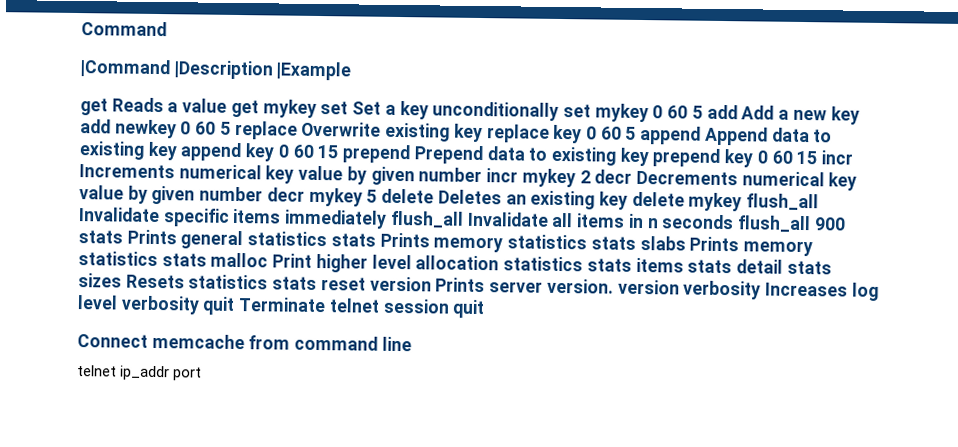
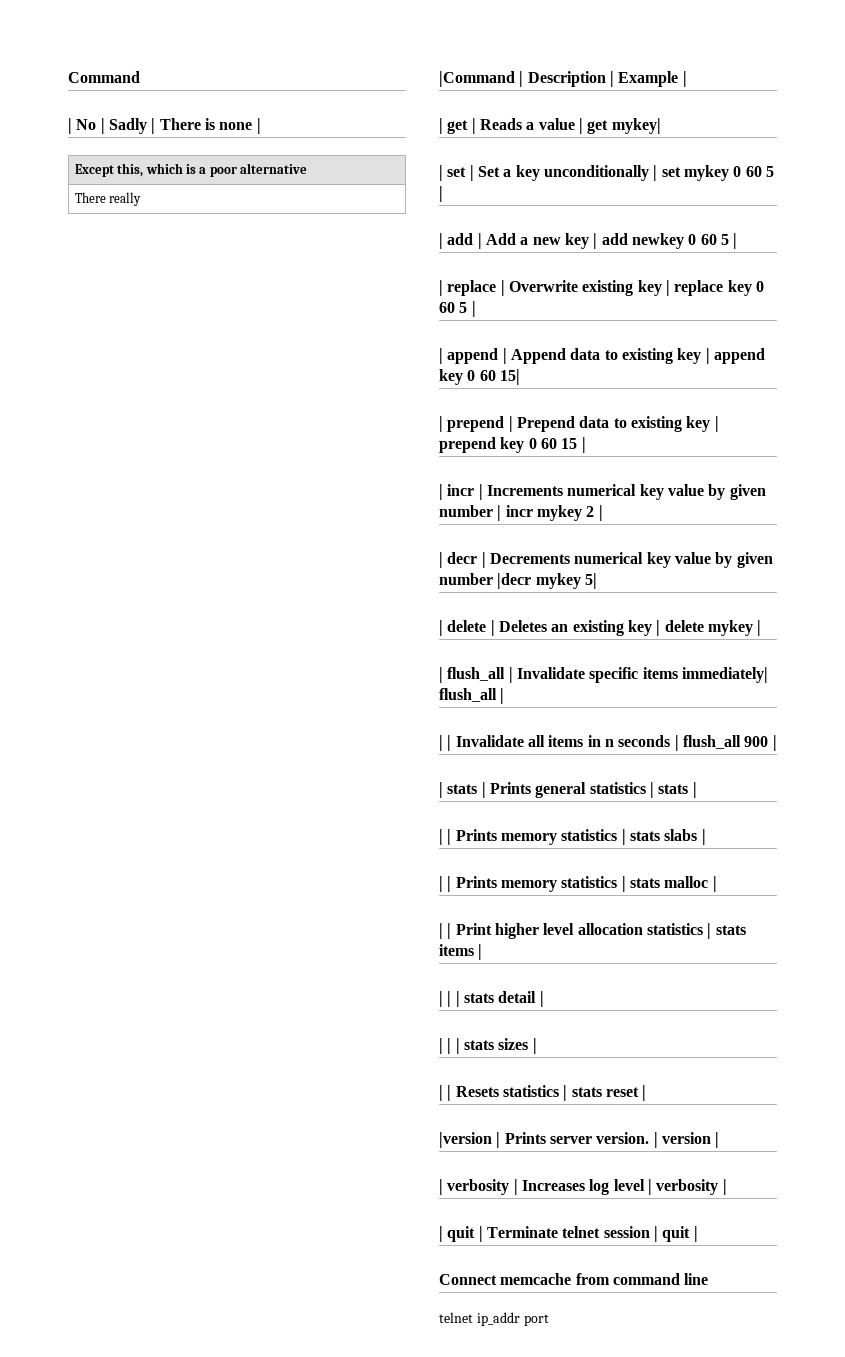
[80,59,352,81] [80,97,349,118] |Command |Description |Example // get Reads a value get mykey set -> [68,118,261,134] [74,163,308,177] [74,192,142,206] [439,71,687,87] [439,118,661,134] [439,165,474,181] | No | Sadly | There is none | // Except this, which is a poor alternative // There really // |Command | Description | Example | // | get | Reads a value | get mykey| // | set |
(560, 111) none -> [653,165,658,181] |
[706,104,738,120] add -> [439,186,443,202] [439,233,482,249] | // | add |
(860, 115) none -> [593,233,598,249] |
[234,120,298,140] replace -> [733,233,738,249] [439,280,505,296] | // | replace |
(483, 133) none -> [665,280,670,296] |
[639,125,702,145] append -> [471,301,476,317] [439,348,507,364] | // | append |
(177, 151) none -> [705,348,710,364] |
[317,144,411,164] 15 prepend -> [499,369,520,385] [439,416,513,432] 15| // | prepend |
(649, 157) none -> [714,416,719,432] |
[821,150,854,165] incr -> [581,437,586,453] [439,484,483,500] | // | incr |
(483, 175) none -> [497,505,502,521] |
[594,169,633,184] decr -> [598,505,603,521] [439,552,486,568] | // | decr |
[266,187,435,207] decr mykey 5 delete -> [497,573,597,589] [439,620,495,636] |decr mykey 5| // | delete |
(628, 200) none -> [656,620,661,636] |
[746,193,820,211] [78,207,464,229] flush_all Invalidate specific items immediately flush_all -> [757,620,762,636] [439,667,768,683] [439,688,505,704] [439,735,452,751] | // | flush_all | Invalidate specific items immediately| flush_all | // | |
(735, 222) none -> [674,735,679,751] |
[78,229,588,253] stats Prints general statistics stats Prints memory statistics -> [772,735,777,751] [439,782,697,798] [439,829,626,845] | // | stats | Prints general statistics | stats | // | | Prints memory statistics |
[689,236,813,257] [78,251,158,267] Prints memory statistics -> [701,829,706,845] [439,876,626,892] | // | | Prints memory statistics |
(269, 260) none -> [712,876,717,892] [439,923,452,939] | // | |
(584, 264) none -> [707,923,712,939] |
[687,259,832,275] [78,273,122,288] stats detail stats sizes -> [478,944,483,960] [439,991,544,1007] [439,1038,537,1054] [439,1085,452,1101] | // | | | stats detail | // | | | stats sizes | // | |
(269, 282) none -> [563,1085,568,1101] |
[369,276,879,301] [77,295,236,315] version Prints server version. version verbosity Increases log level verbosity quit -> [642,1085,647,1101] [439,1132,720,1148] [439,1179,727,1195] [439,1226,483,1242] | // |version | Prints server version. | version | // | verbosity | Increases log level | verbosity | // | quit |
[452,299,486,319] quit -> [653,1226,698,1242] | quit |

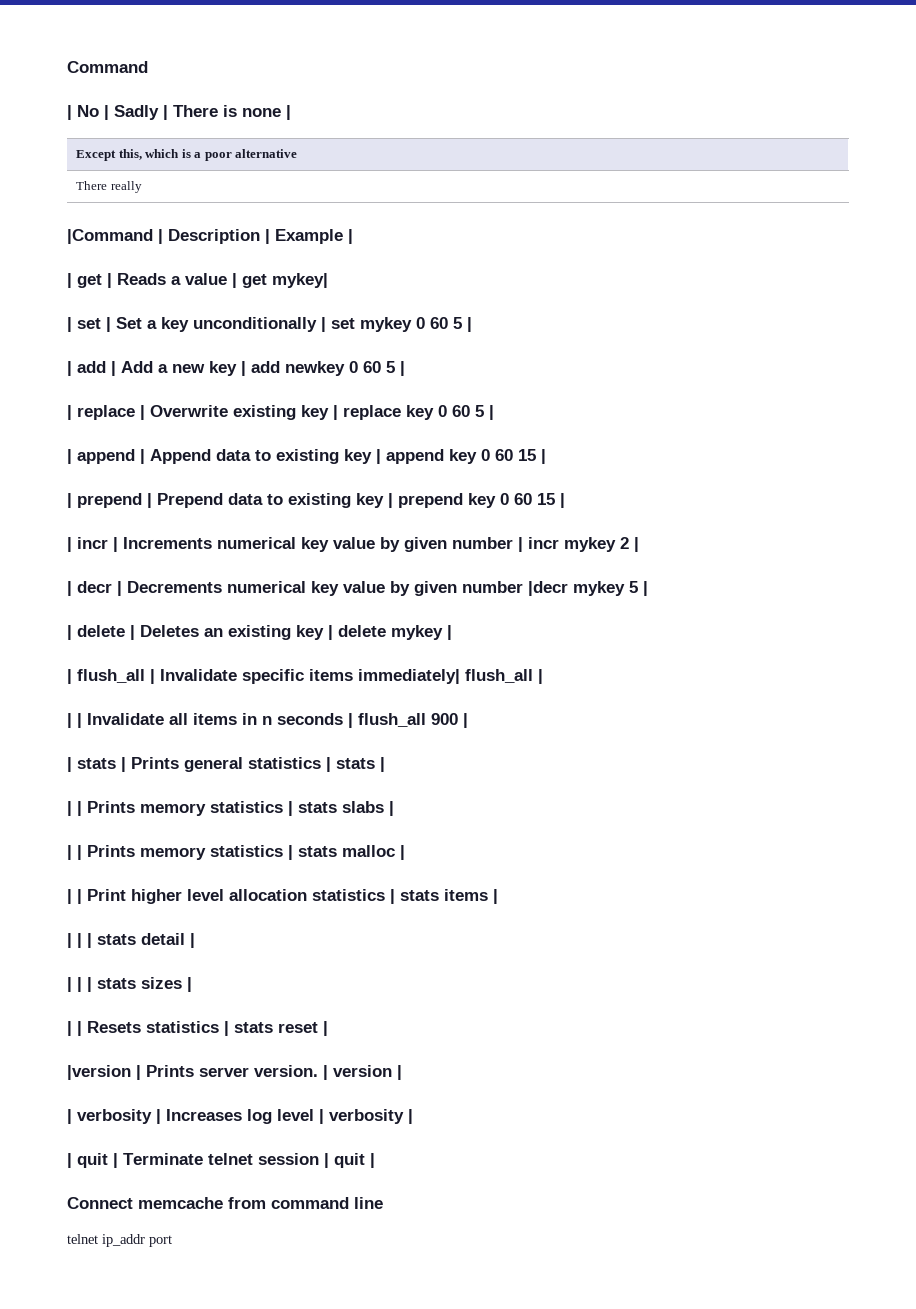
[499,369,520,385] 15| -> [518,449,546,464] 15 |
[584,573,597,589] 5| -> [629,581,648,596] 5 |

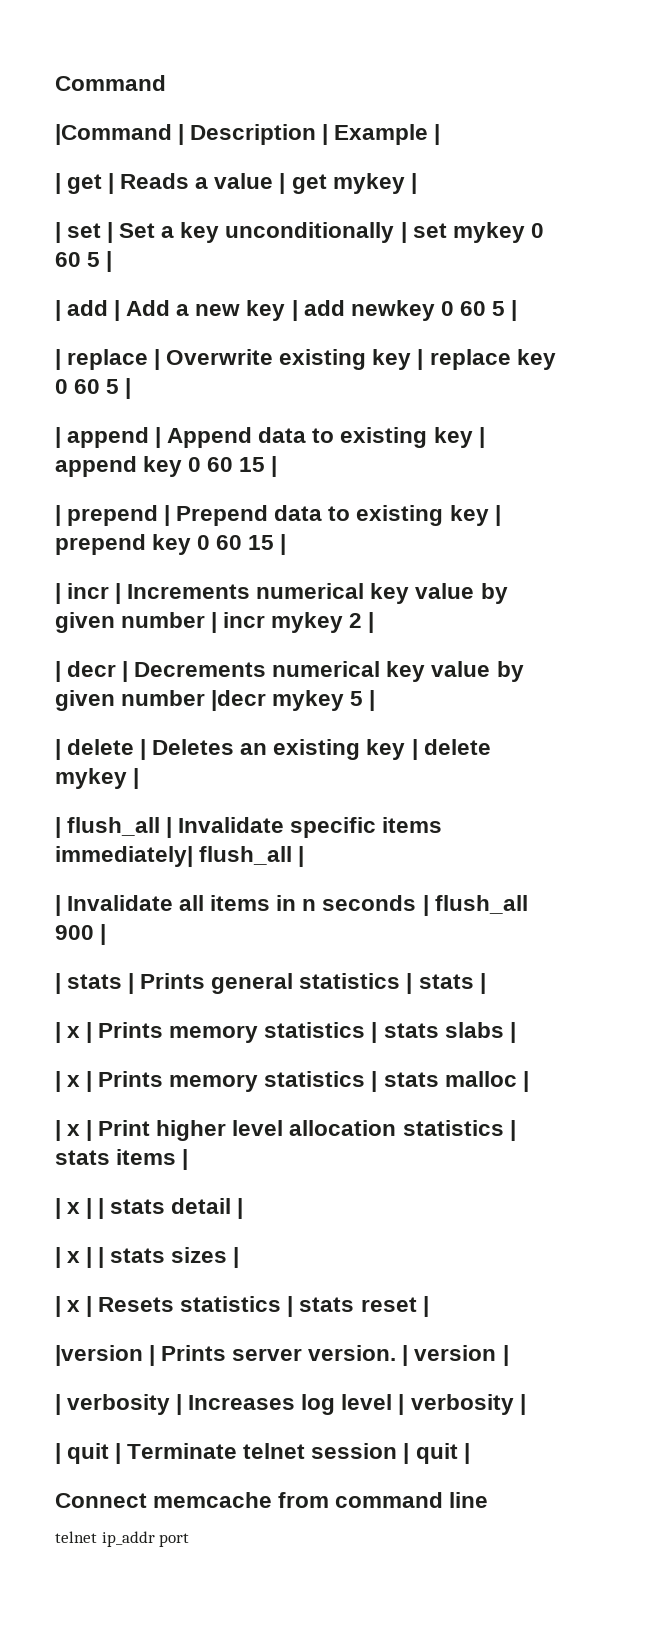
[67,105,291,120] [76,149,298,161] [76,181,142,193] // | No | Sadly | There is none | // Except this, which is a poor alternative // There really -> (166, 83) none
[272,273,328,288] mykey| -> [332,173,417,194] mykey |
[77,713,82,728] | -> (61, 905) none
(72, 808) none -> [67,1026,81,1038] x
(72, 852) none -> [67,1075,81,1087] x
(72, 896) none -> [67,1124,81,1136] x
(72, 940) none -> [67,1202,81,1214] x
(72, 984) none -> [67,1251,81,1263] x
(72, 1028) none -> [67,1300,81,1312] x

